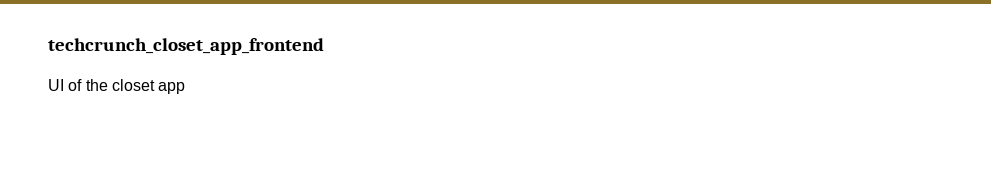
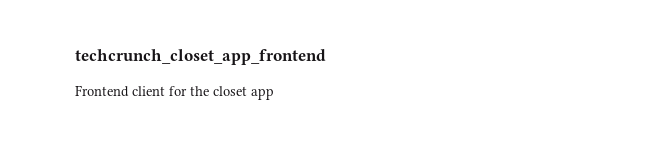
[48,79,83,91] UI of -> [75,85,187,97] Frontend client for

